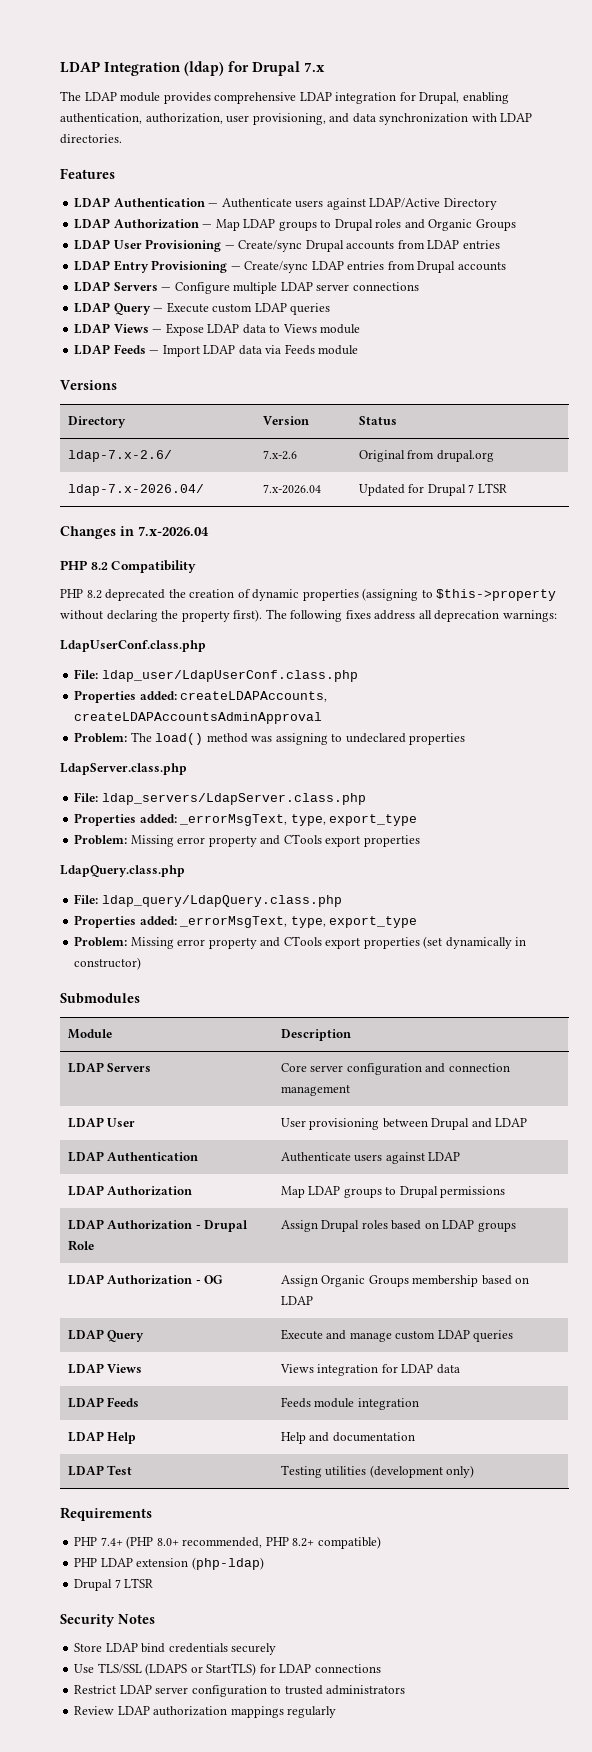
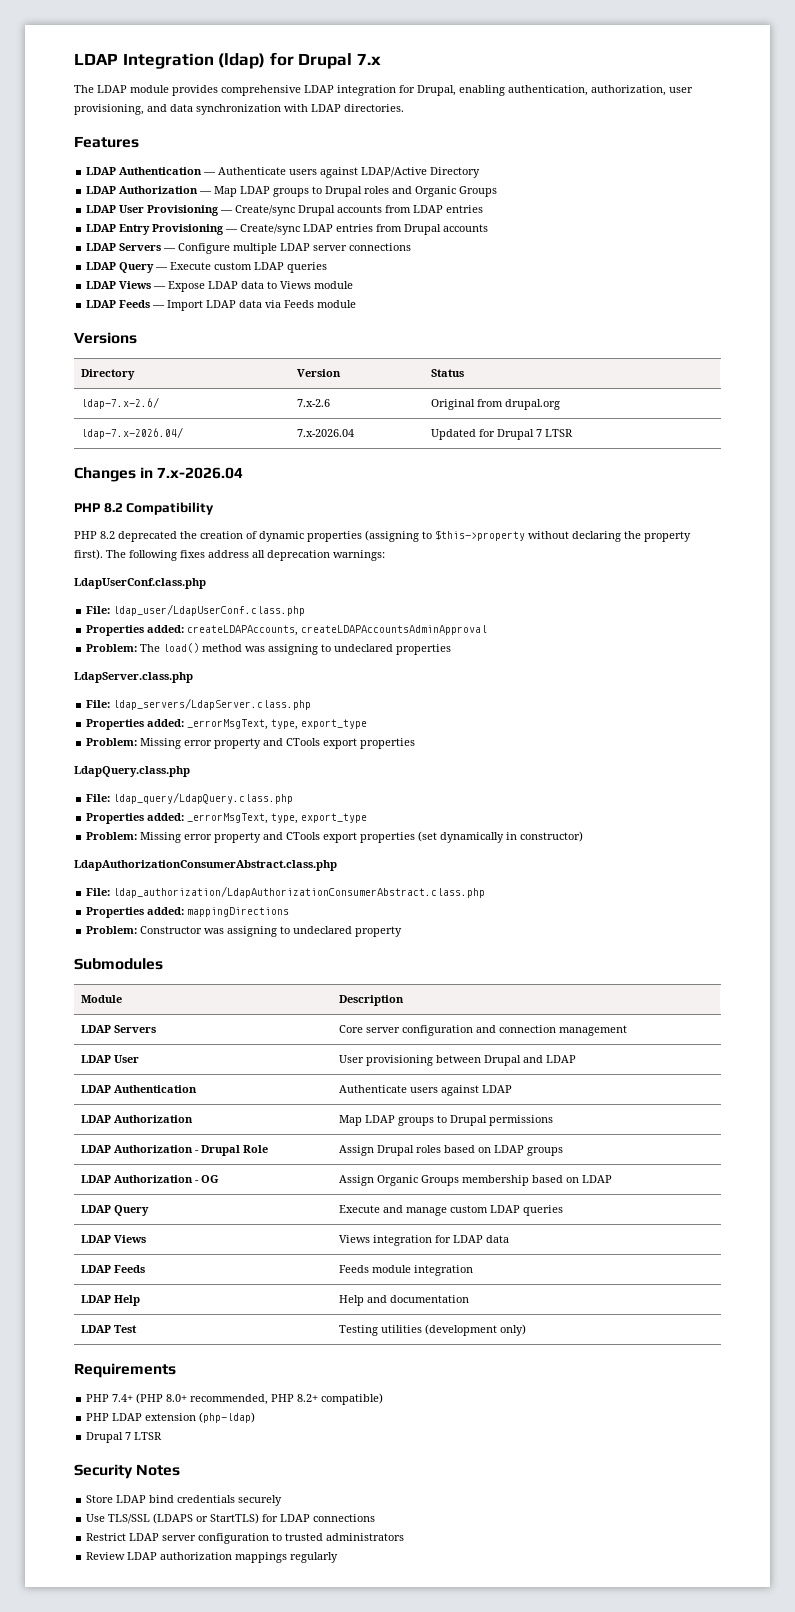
(142, 963) none -> [74,860,337,871] [86,886,486,898] [86,907,290,918] [86,926,403,937] // LdapAuthorizationConsumerAbstract.class.php // File: ldap_authorization/LdapAuthorizationConsumerAbstract.class.php // Properties added: mappingDirections // Problem: Constructor was assigning to undeclared property

